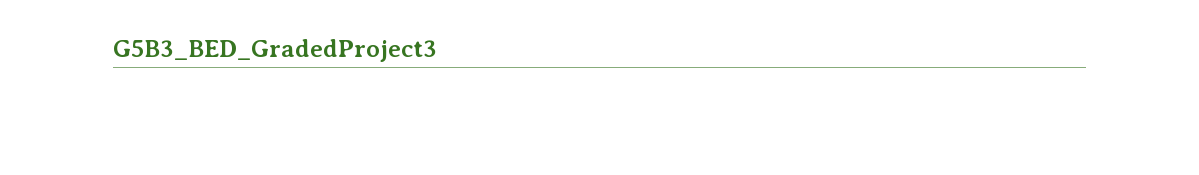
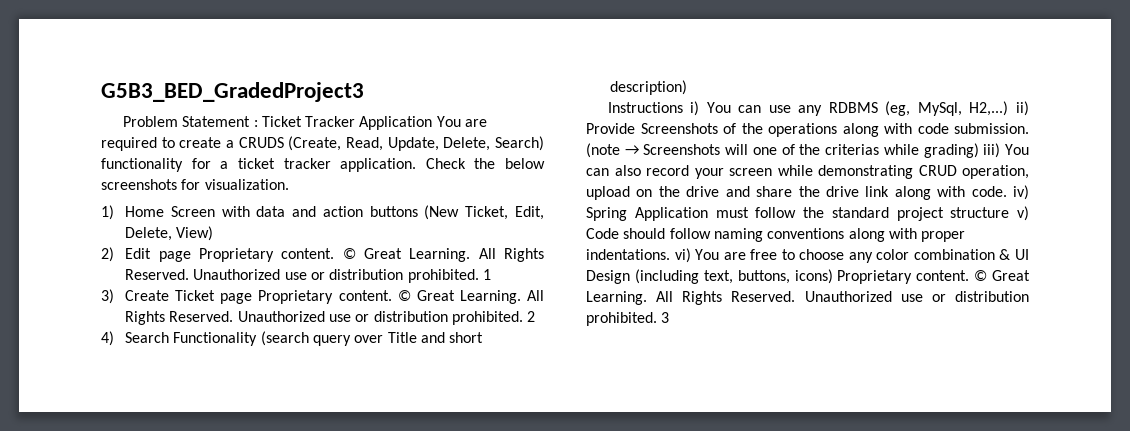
(437, 50) none -> [122,116,488,130] [101,136,544,151] [101,158,545,172] [101,179,289,190] [101,205,544,220] [125,226,214,241] [101,247,544,262] [125,269,492,283] [101,289,544,304] [125,311,536,325] [101,331,484,346] [610,80,688,95] [607,101,1029,116] [586,123,1029,137] [586,143,1029,158] [586,165,1029,179] [586,185,1029,200] [586,206,1029,221] [586,228,966,242] [586,248,1030,263] [586,269,1030,284] [586,291,1029,305] [586,312,670,326] // Problem Statement : Ticket Tracker Application You are required to create a CRUDS (Create, Read, Update, Delete, Search) functionality for a ticket tracker application. Check the below screenshots for visualization. // 1) Home Screen with data and action buttons (New Ticket, Edit, Delete, View) // 2) Edit page Proprietary content. © Great Learning. All Rights Reserved. Unauthorized use or distribution prohibited. 1 // 3) Create Ticket page Proprietary content. © Great Learning. All Rights Reserved. Unauthorized use or distribution prohibited. 2 // 4) Search Functionality (search query over Title and short description) // Instructions i) You can use any RDBMS (eg, MySql, H2,...) ii) Provide Screenshots of the operations along with code submission. (note → Screenshots will one of the criterias while grading) iii) You can also record your screen while demonstrating CRUD operation, upload on the drive and share the drive link along with code. iv) Spring Application must follow the standard project structure v) Code should follow naming conventions along with proper indentations. vi) You are free to choose any color combination & UI Design (including text, buttons, icons) Proprietary content. © Great Learning. All Rights Reserved. Unauthorized use or distribution prohibited. 3

